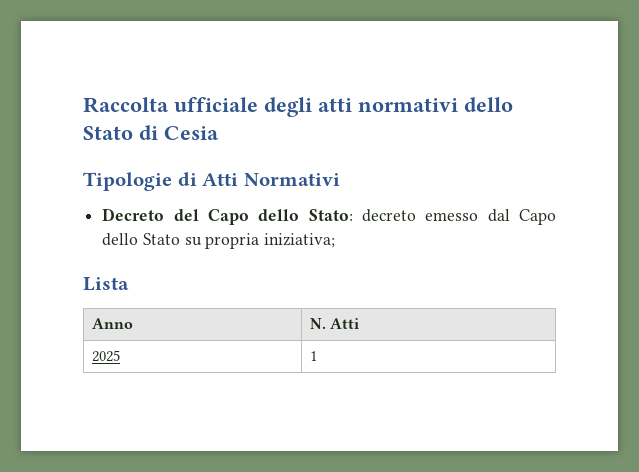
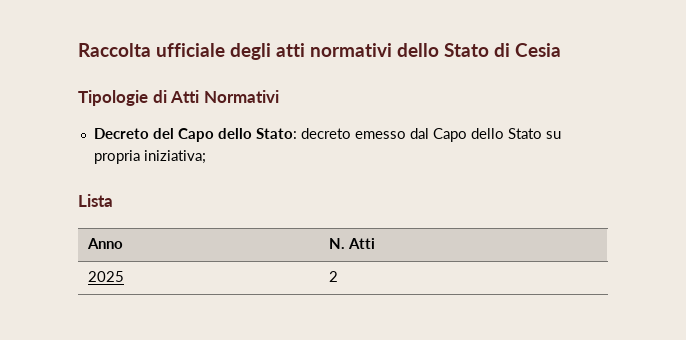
[309,351,317,361] 1 -> [329,271,339,282] 2

